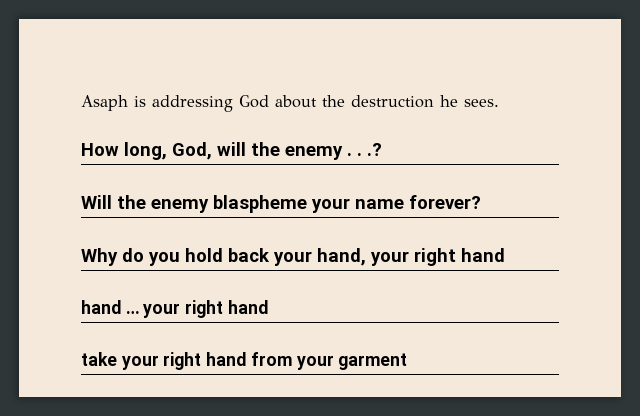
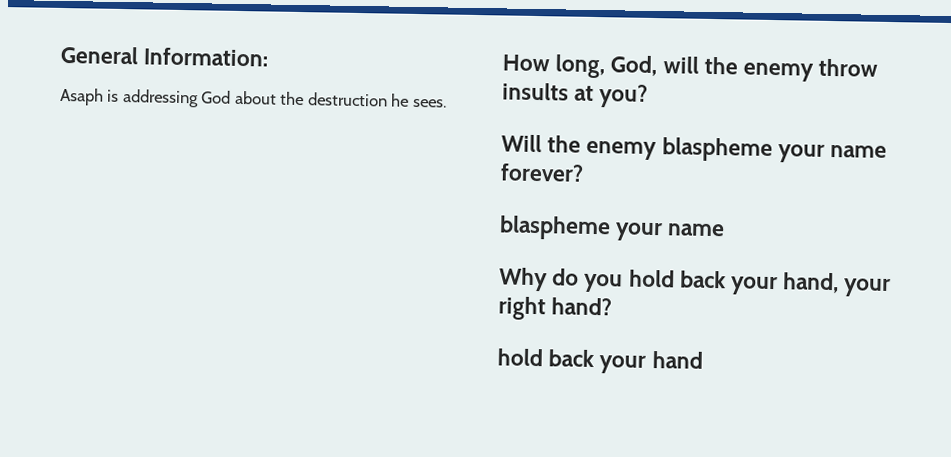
(81, 103) none -> [60,45,270,67] General Information: //
[347,143,382,156] . . .? -> [818,58,879,77] [502,82,649,108] throw insults at you?
(481, 202) none -> [499,215,726,242] // blaspheme your name
[461,248,505,262] [81,300,268,318] [81,352,408,370] hand // hand … your right hand // take your right hand from your garment -> [551,297,613,316] [497,348,703,374] hand? // hold back your hand

